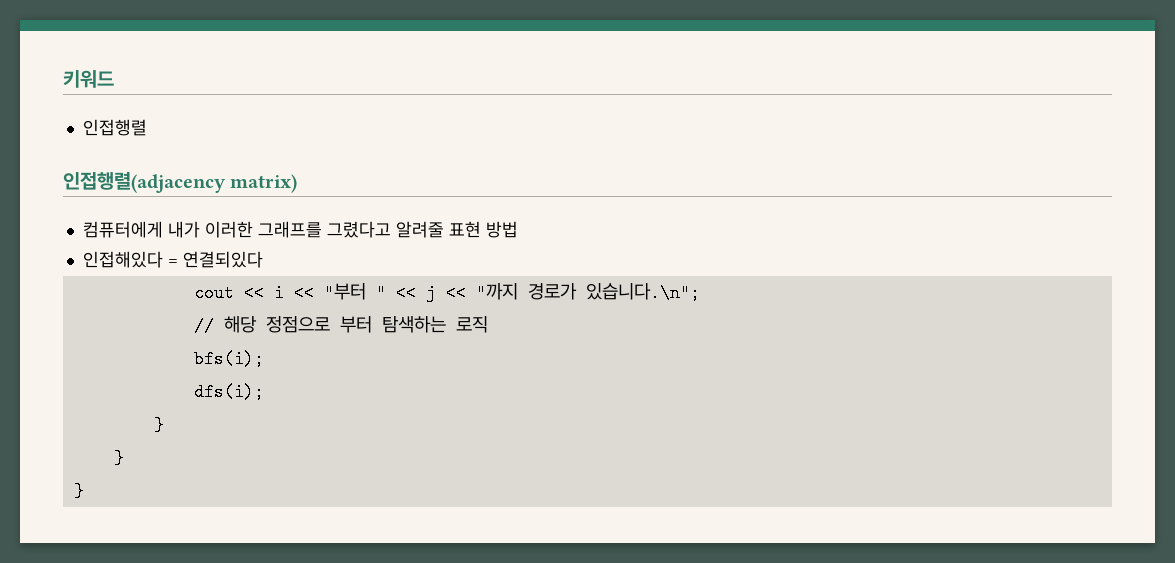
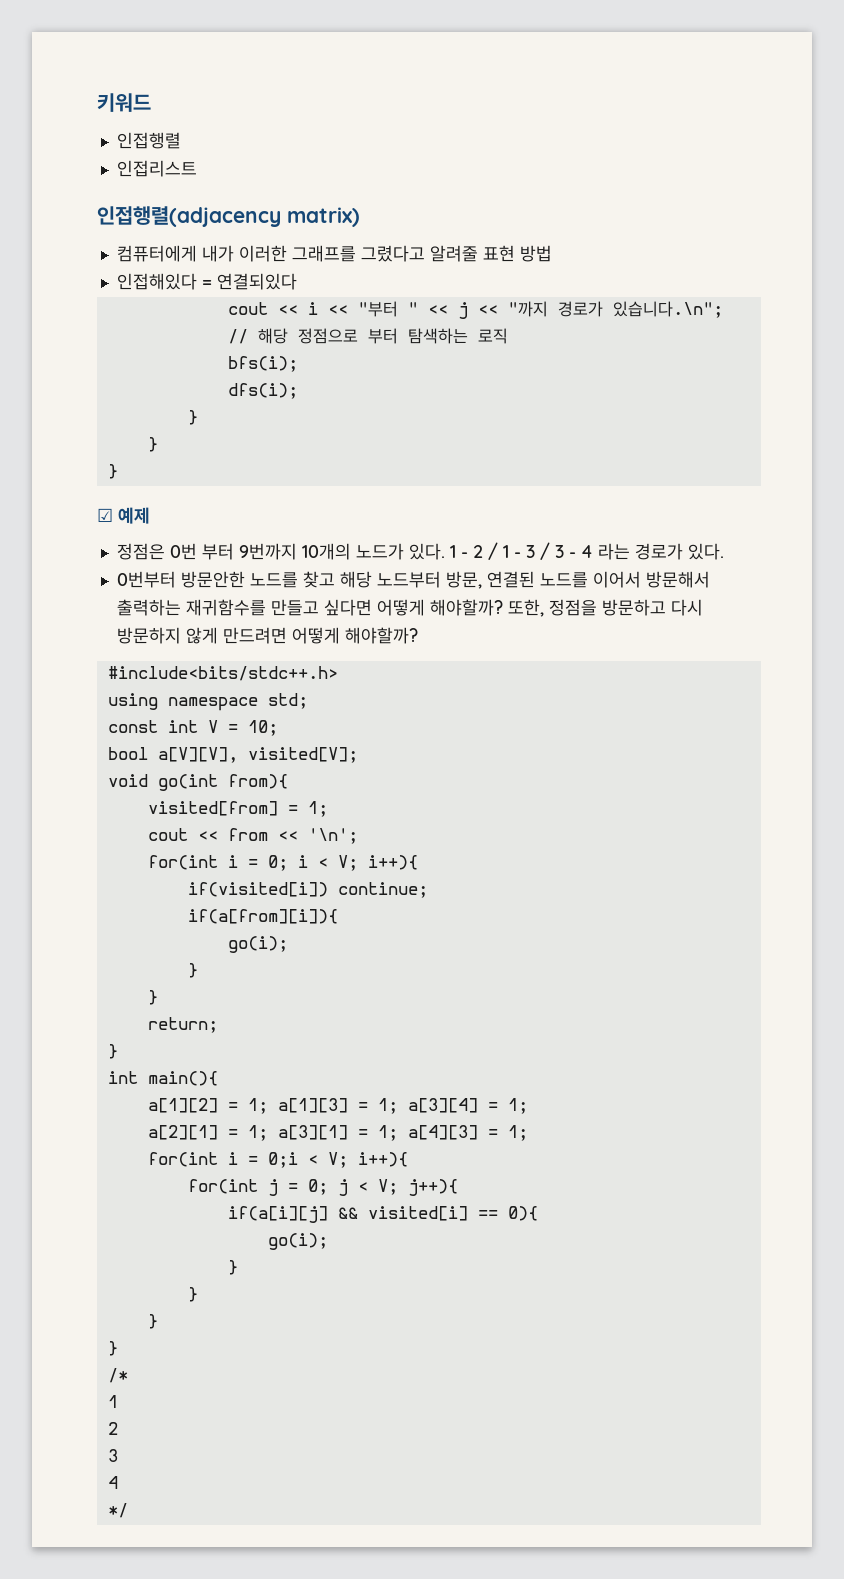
(147, 127) none -> [116,160,197,177] // 인접리스트
(84, 491) none -> [97,507,150,524] [116,542,724,560] [116,571,710,589] [116,599,703,617] [116,627,418,644] [107,666,338,681] [107,693,308,711] [107,720,278,736] [107,747,358,763] [107,774,288,791] [147,801,328,817] [147,828,358,844] [147,855,418,871] [187,882,428,898] [187,909,338,924] [227,936,288,953] [187,963,198,978] [147,990,158,1005] [147,1017,218,1033] [107,1044,118,1059] [107,1071,218,1086] [147,1098,528,1114] [147,1125,528,1141] [147,1152,408,1168] [187,1179,458,1196] [227,1206,538,1223] [267,1233,328,1250] [227,1260,238,1275] [187,1287,198,1302] [147,1314,158,1329] [107,1341,118,1356] [107,1368,128,1383] [107,1395,118,1408] [107,1422,118,1435] [107,1449,118,1462] [107,1476,118,1489] [107,1503,128,1518] // ☑ 예제 // 정점은 0번 부터 9번까지 10개의 노드가 있다. 1 - 2 / 1 - 3 / 3 - 4 라는 경로가 있다. // 0번부터 방문안한 노드를 찾고 해당 노드부터 방문, 연결된 노드를 이어서 방문해서 출력하는 재귀함수를 만들고 싶다면 어떻게 해야할까? 또한, 정점을 방문하고 다시 방문하지 않게 만드려면 어떻게 해야할까? // #include<bits/stdc++.h> // using namespace std; // const int V = 10; // bool a[V][V], visited[V]; // void go(int from){ // visited[from] = 1; // cout << from << '\n'; // for(int i = 0; i < V; i++){ // if(visited[i]) continue; // if(a[from][i]){ // go(i); // } // } // return; // } // int main(){ // a[1][2] = 1; a[1][3] = 1; a[3][4] = 1; // a[2][1] = 1; a[3][1] = 1; a[4][3] = 1; // for(int i = 0;i < V; i++){ // for(int j = 0; j < V; j++){ // if(a[i][j] && visited[i] == 0){ // go(i); // } // } // } // } // /* // 1 // 2 // 3 // 4 // */

